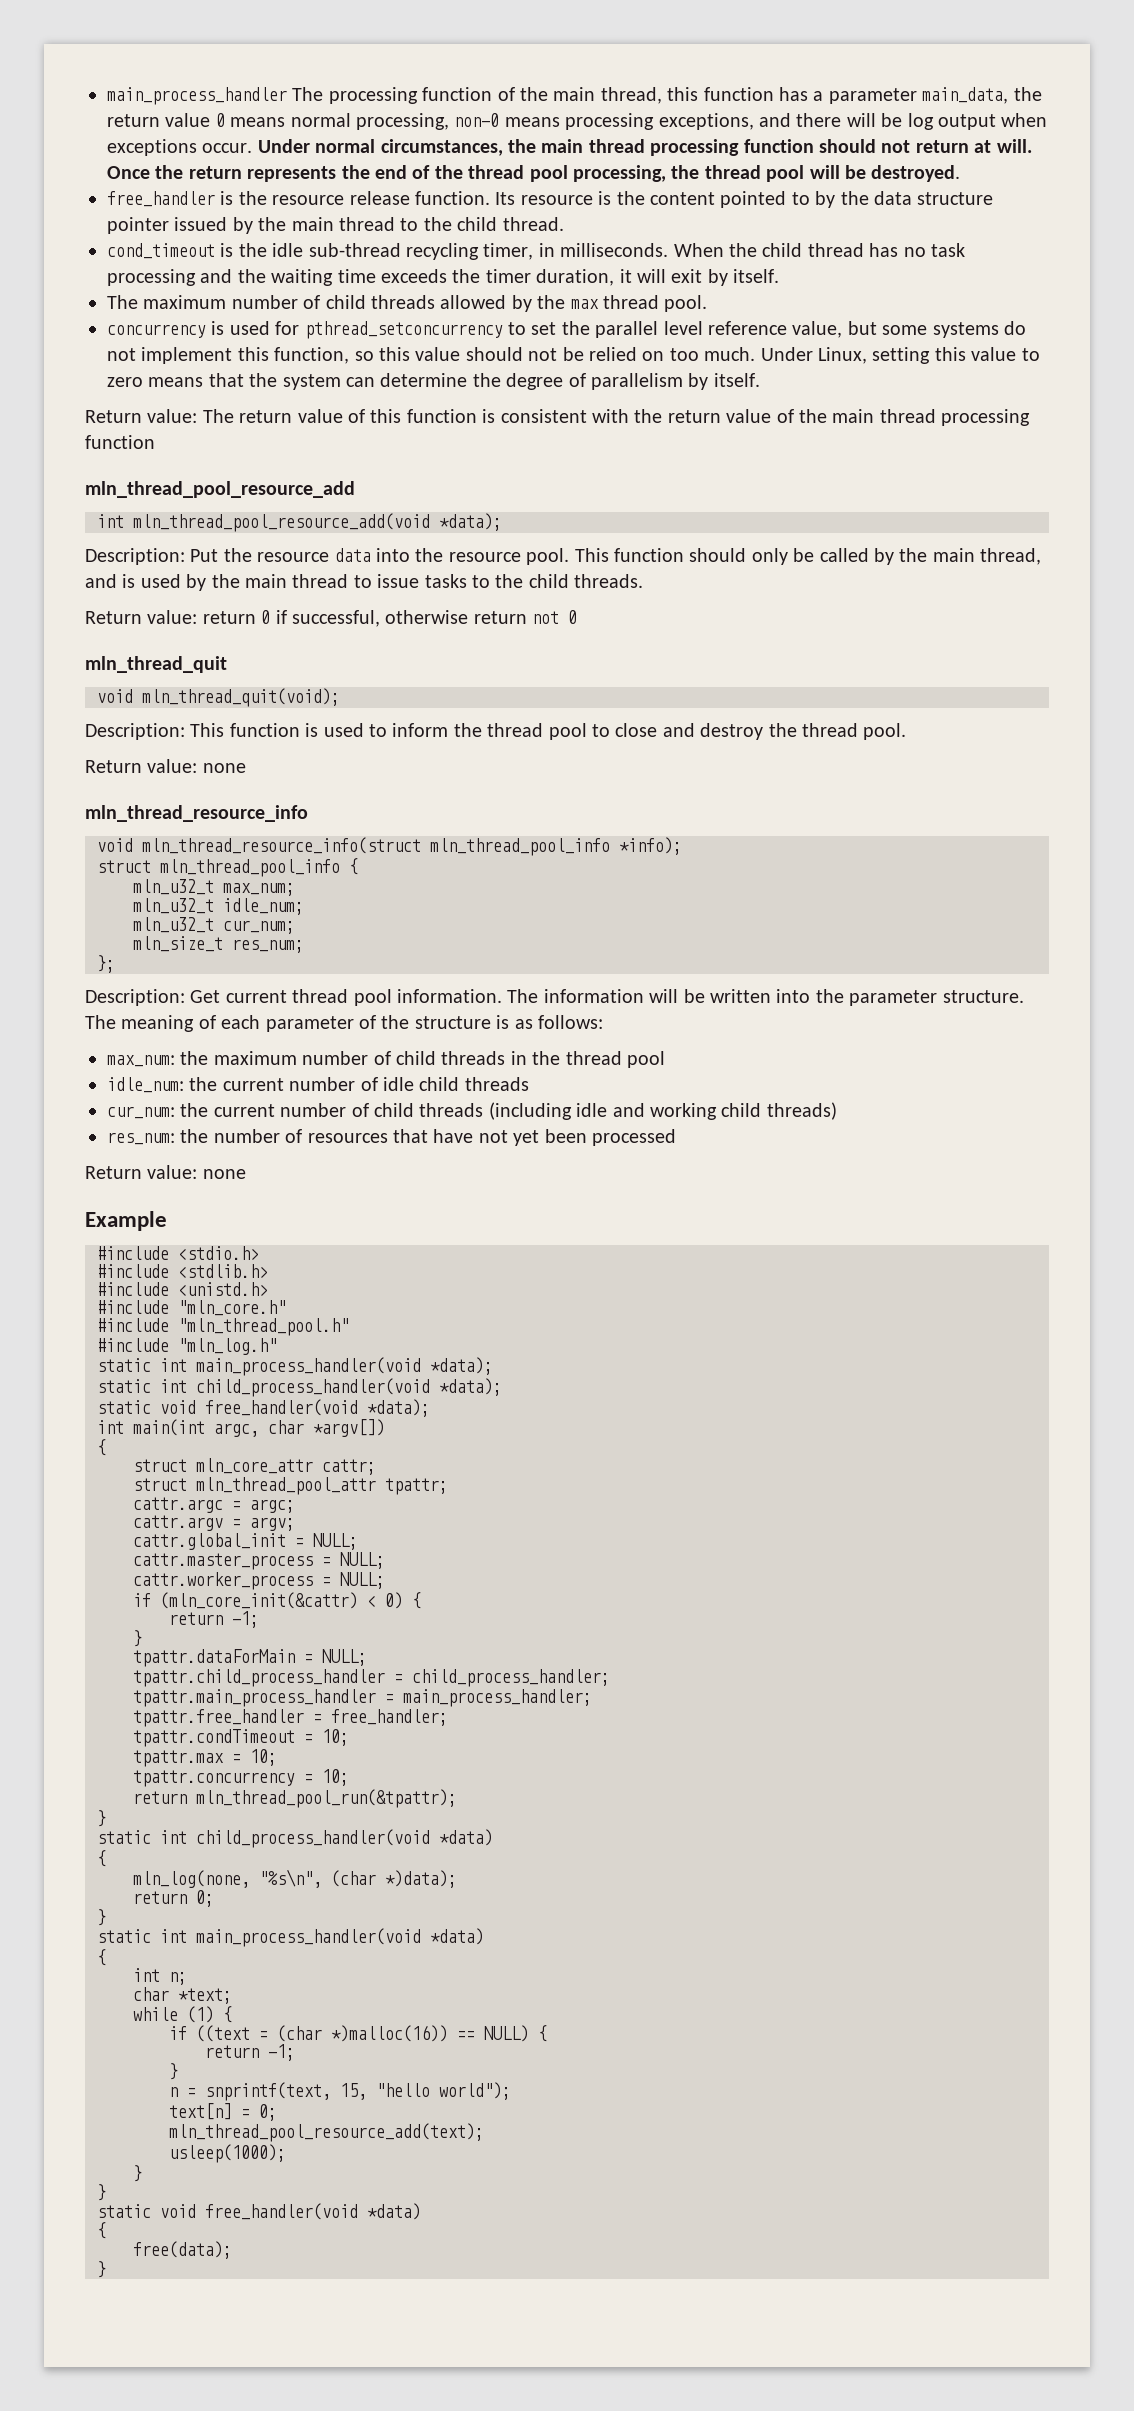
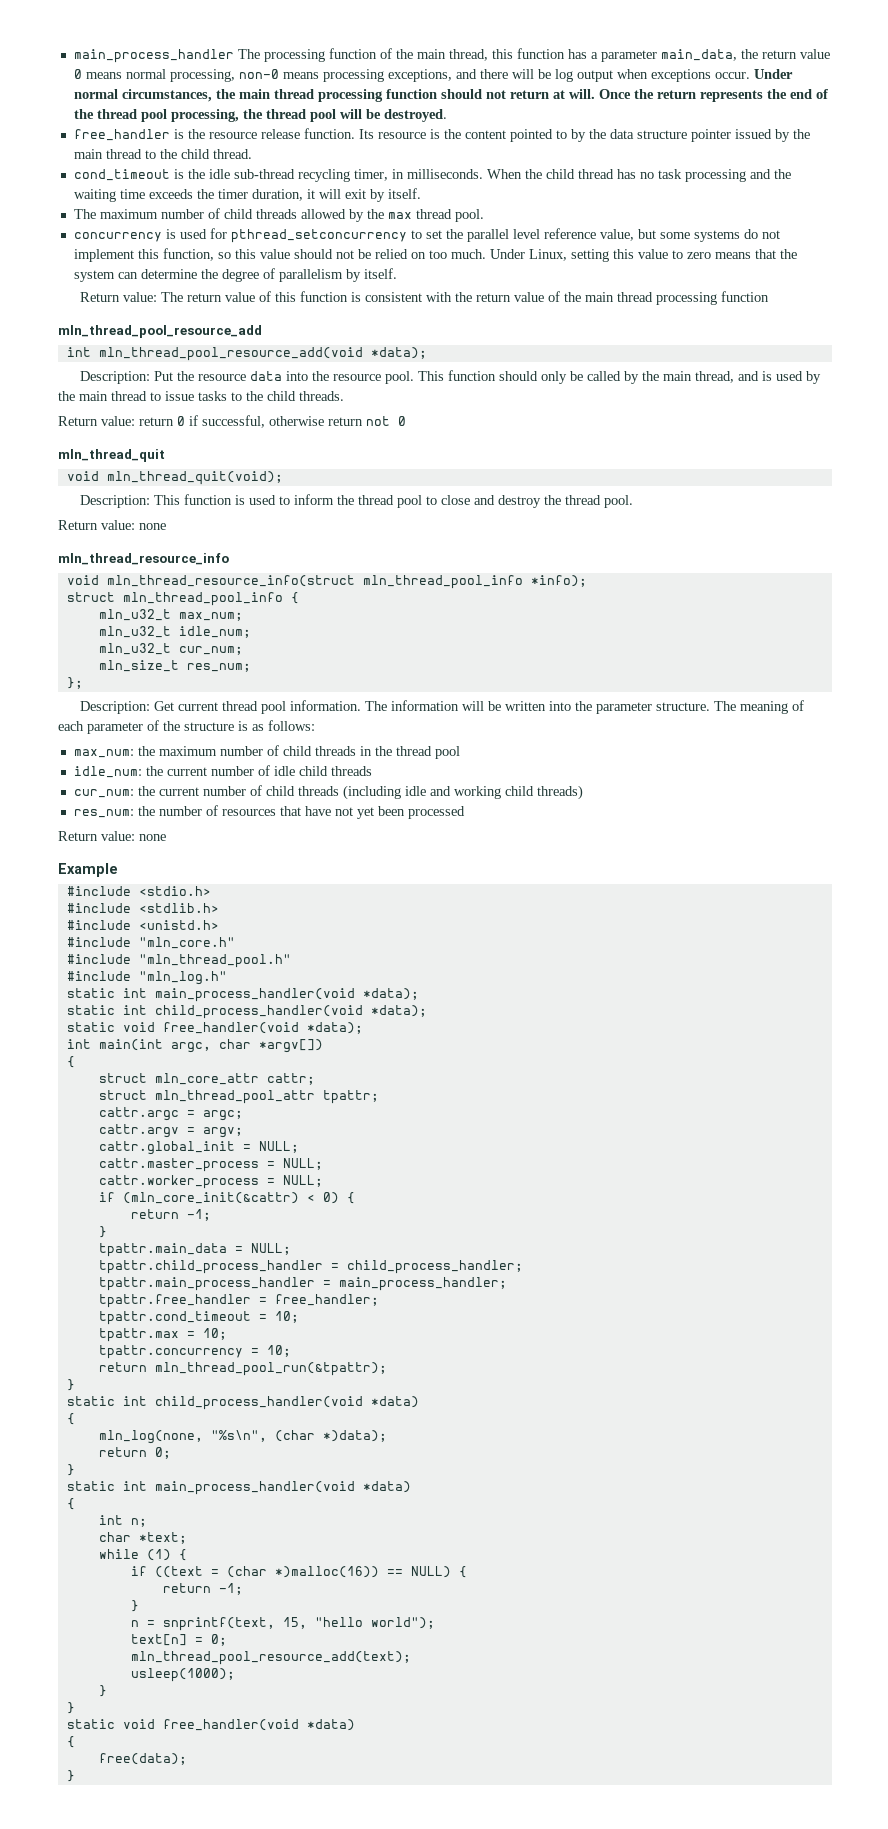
[133,1649,295,1667] tpattr.dataForMain -> [98,1243,227,1257] tpattr.main_data
[133,1729,295,1747] tpattr.condTimeout -> [98,1311,251,1325] tpattr.cond_timeout

